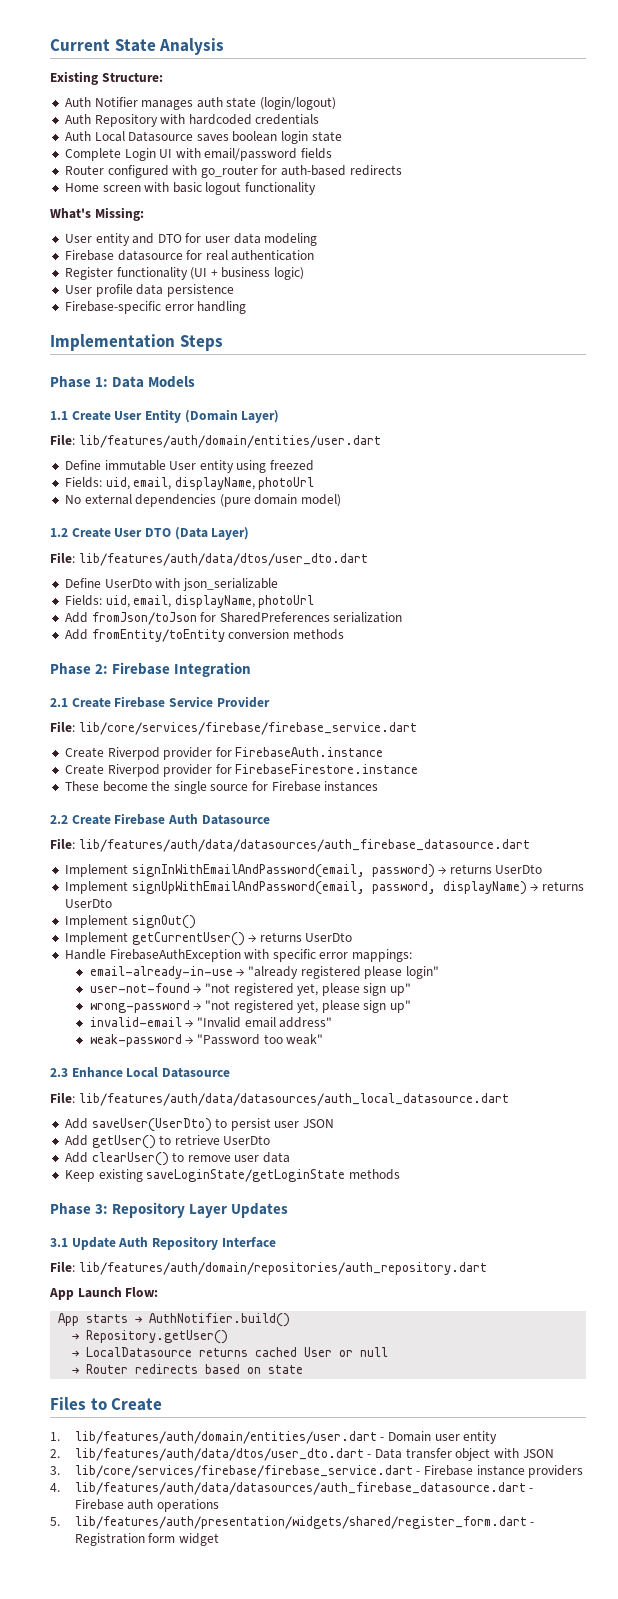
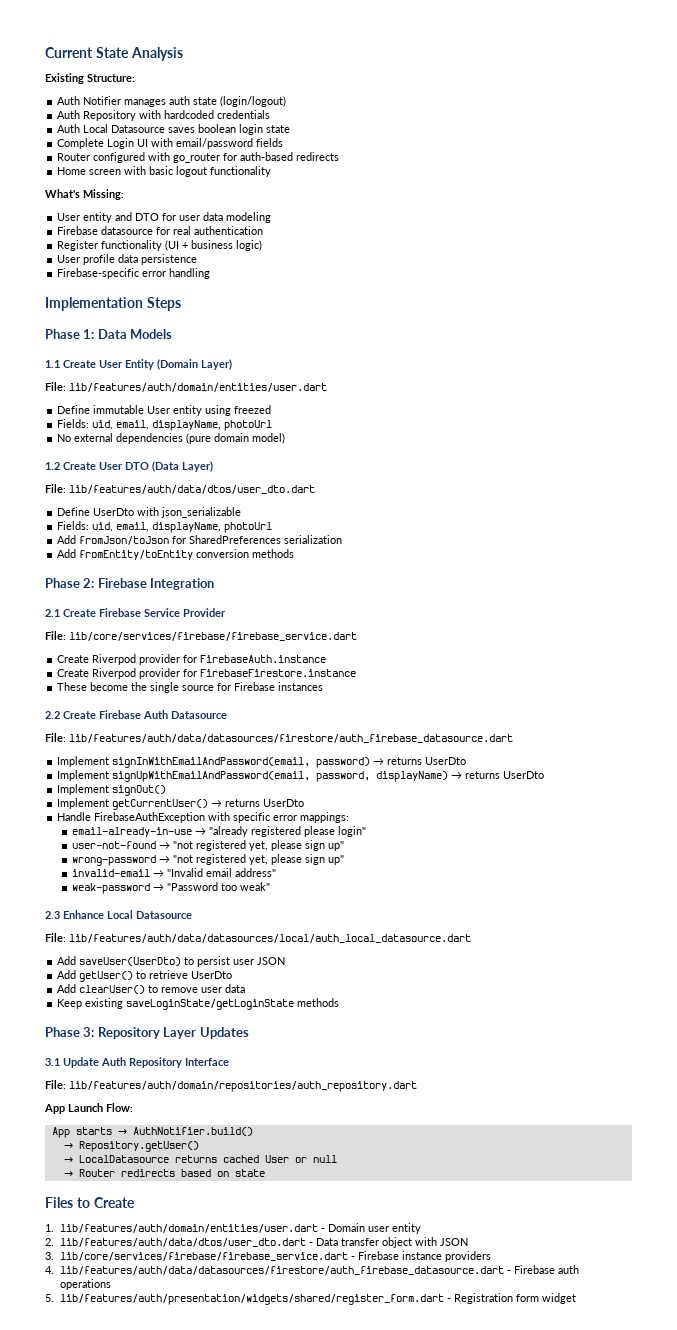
[78,839,530,852] lib/features/auth/data/datasources/auth_firebase_datasource.dart -> [69,734,513,743] lib/features/auth/data/datasources/firestore/auth_firebase_datasource.dart
[78,1093,509,1106] lib/features/auth/data/datasources/auth_local_datasource.dart -> [69,934,471,943] lib/features/auth/data/datasources/local/auth_local_datasource.dart
[74,1482,526,1495] lib/features/auth/data/datasources/auth_firebase_datasource.dart -> [59,1266,504,1275] lib/features/auth/data/datasources/firestore/auth_firebase_datasource.dart

